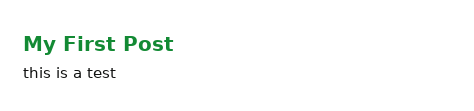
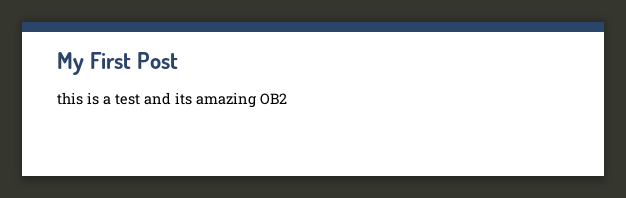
(116, 73) none -> [144,92,287,108] and its amazing OB2

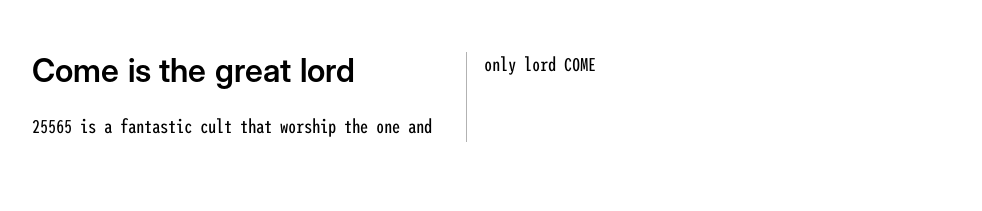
[57,52,179,75] [57,92,287,108] My First Post // this is a test and its amazing OB2 -> [32,58,355,89] [32,118,432,137] [484,56,596,75] Come is the great lord // 25565 is a fantastic cult that worship the one and only lord COME

